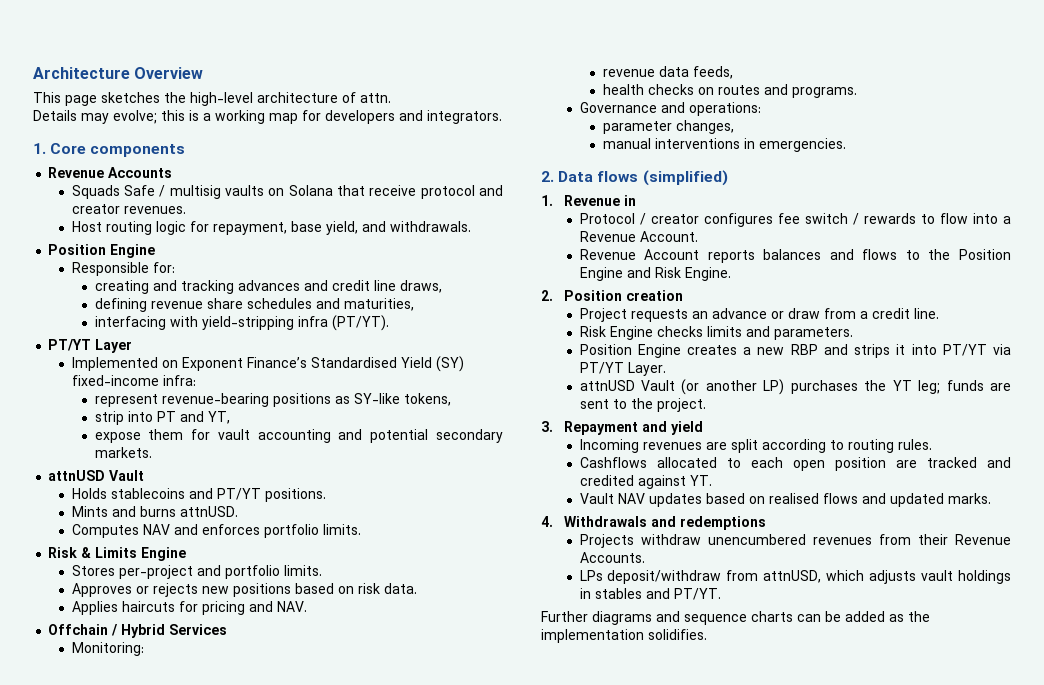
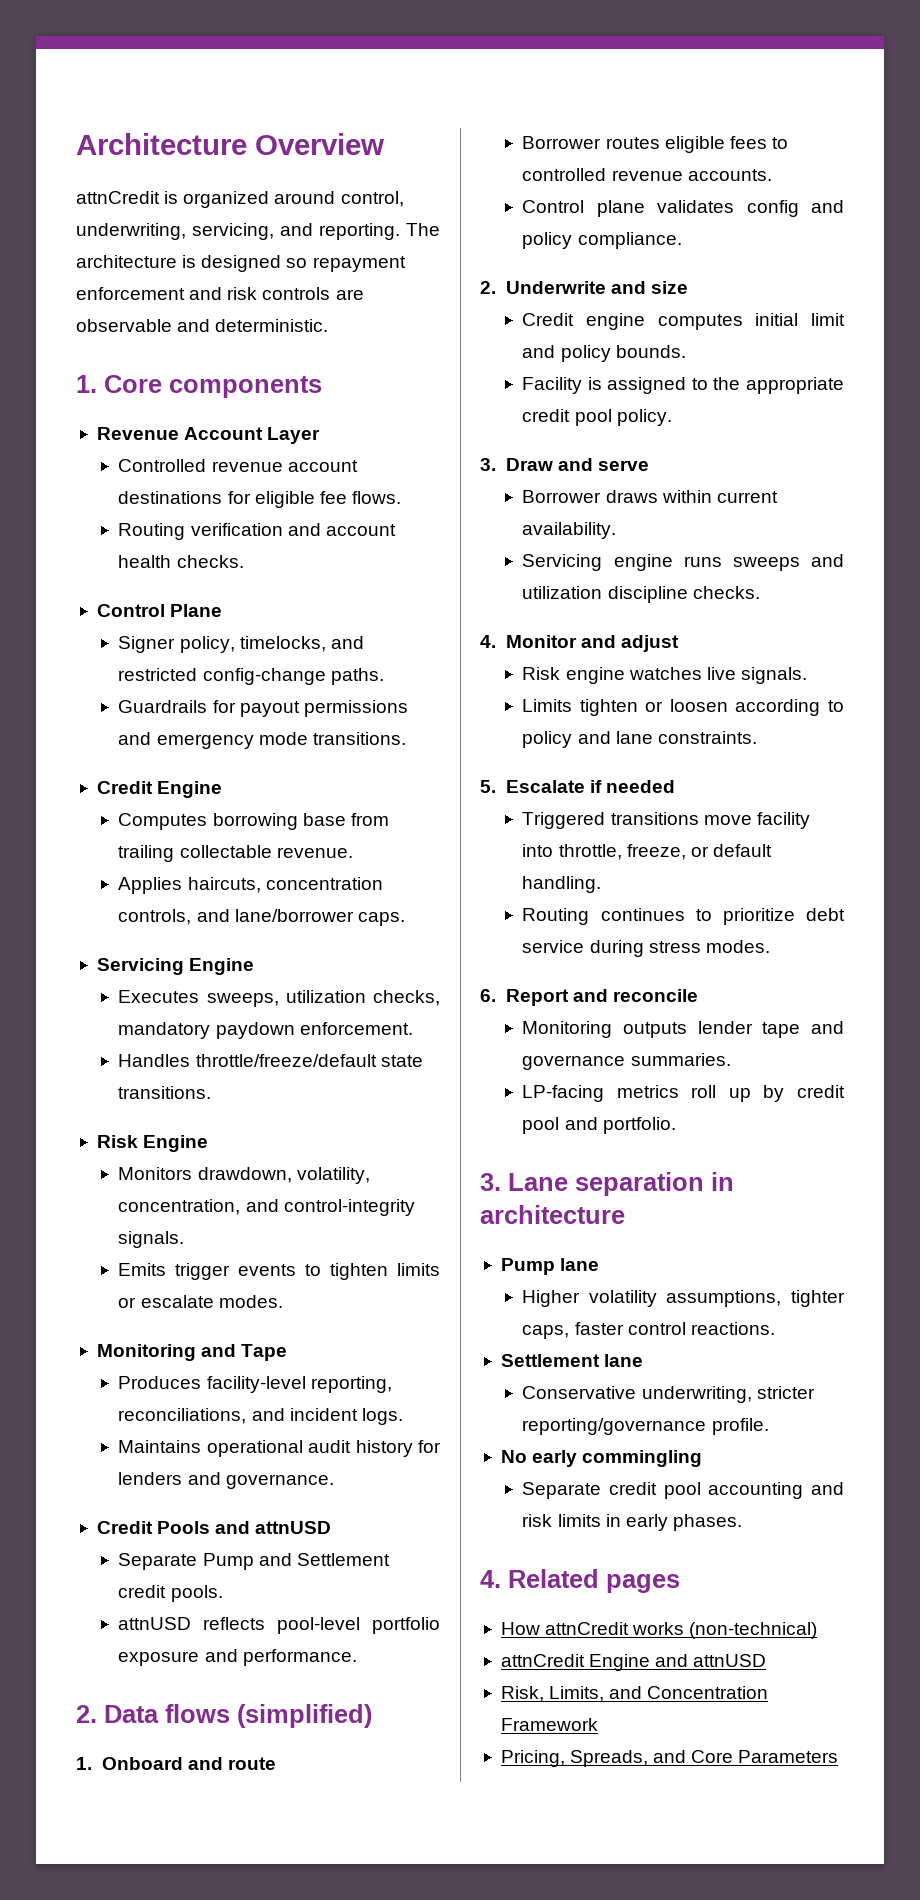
[33,92,391,106] [33,110,502,124] [33,143,186,157] [48,167,173,178] [71,185,503,199] [71,204,186,214] [71,221,471,235] [48,244,156,258] [71,262,175,276] [94,280,442,294] [94,298,414,312] [94,315,389,331] [48,339,133,353] [71,356,464,372] [71,375,196,386] [94,393,451,407] [94,411,230,425] [94,429,503,443] [94,447,152,458] [48,470,145,481] [71,488,326,502] [71,506,238,517] [71,524,361,538] [48,547,187,561] [71,565,322,579] [71,583,417,597] [71,601,307,615] [48,624,228,638] [71,642,144,656] [602,66,733,79] [602,84,857,98] [579,102,761,116] [602,120,734,134] [602,138,846,152] This page sketches the high-level architecture of attn. // Details may evolve; this is a working map for developers and integrators. // 1. Core components // Revenue Accounts // Squads Safe / multisig vaults on Solana that receive protocol and creator revenues. // Host routing logic for repayment, base yield, and withdrawals. // Position Engine // Responsible for: // creating and tracking advances and credit line draws, // defining revenue share schedules and maturities, // interfacing with yield-stripping infra (PT/YT). // PT/YT Layer // Implemented on Exponent Finance’s Standardised Yield (SY) fixed-income infra: // represent revenue-bearing positions as SY-like tokens, // strip into PT and YT, // expose them for vault accounting and potential secondary markets. // attnUSD Vault // Holds stablecoins and PT/YT positions. // Mints and burns attnUSD. // Computes NAV and enforces portfolio limits. // Risk & Limits Engine // Stores per-project and portfolio limits. // Approves or rejects new positions based on risk data. // Applies haircuts for pricing and NAV. // Offchain / Hybrid Services // Monitoring: // revenue data feeds, // health checks on routes and programs. // Governance and operations: // parameter changes, // manual interventions in emergencies. -> [76,191,404,208] [76,223,440,240] [76,255,406,272] [76,287,364,300] [76,319,329,332] [76,375,322,398] [96,427,321,444] [118,459,358,472] [118,491,401,508] [118,523,396,540] [118,555,244,568] [96,604,223,617] [118,636,364,653] [118,668,384,685] [118,700,408,717] [118,732,406,749] [96,781,223,798] [118,813,389,830] [118,845,353,862] [118,877,383,894] [118,909,405,926] [96,958,255,975] [118,990,440,1007] [118,1022,413,1039] [118,1054,423,1067] [118,1086,212,1099] [96,1135,209,1152] [118,1167,370,1184] [118,1199,415,1216] [118,1231,185,1248] [118,1263,440,1280] [118,1295,283,1308] [96,1344,288,1361] [118,1376,392,1393] [118,1408,403,1425] [118,1440,441,1457] [118,1472,334,1489] [96,1521,332,1534] [118,1553,390,1570] [118,1585,223,1602] [118,1617,440,1634] [118,1649,357,1666] attnCredit is organized around control, underwriting, servicing, and reporting. The architecture is designed so repayment enforcement and risk controls are observable and deterministic. // 1. Core components // Revenue Account Layer // Controlled revenue account destinations for eligible fee flows. // Routing verification and account health checks. // Control Plane // Signer policy, timelocks, and restricted config-change paths. // Guardrails for payout permissions and emergency mode transitions. // Credit Engine // Computes borrowing base from trailing collectable revenue. // Applies haircuts, concentration controls, and lane/borrower caps. // Servicing Engine // Executes sweeps, utilization checks, mandatory paydown enforcement. // Handles throttle/freeze/default state transitions. // Risk Engine // Monitors drawdown, volatility, concentration, and control-integrity signals. // Emits trigger events to tighten limits or escalate modes. // Monitoring and Tape // Produces facility-level reporting, reconciliations, and incident logs. // Maintains operational audit history for lenders and governance. // Credit Pools and attnUSD // Separate Pump and Settlement credit pools. // attnUSD reflects pool-level portfolio exposure and performance.
[564,195,637,206] [579,213,1012,227] [579,231,698,242] [579,249,1011,263] [579,267,731,281] [541,290,684,301] [579,308,939,322] [579,326,853,340] [579,344,1011,358] [579,362,666,376] [579,379,1012,395] [579,398,706,412] [541,421,704,435] [579,439,932,453] [579,457,1011,471] [579,475,712,489] [579,493,991,507] [541,516,767,530] [579,534,1011,548] [579,552,645,563] [579,570,1011,584] [579,588,721,600] [541,611,930,625] [541,629,707,643] Revenue in // Protocol / creator configures fee switch / rewards to flow into a Revenue Account. // Revenue Account reports balances and flows to the Position Engine and Risk Engine. // 2. Position creation // Project requests an advance or draw from a credit line. // Risk Engine checks limits and parameters. // Position Engine creates a new RBP and strips it into PT/YT via PT/YT Layer. // attnUSD Vault (or another LP) purchases the YT leg; funds are sent to the project. // 3. Repayment and yield // Incoming revenues are split according to routing rules. // Cashflows allocated to each open position are tracked and credited against YT. // Vault NAV updates based on realised flows and updated marks. // 4. Withdrawals and redemptions // Projects withdraw unencumbered revenues from their Revenue Accounts. // LPs deposit/withdraw from attnUSD, which adjusts vault holdings in stables and PT/YT. // Further diagrams and sequence charts can be added as the implementation solidifies. -> [101,1757,276,1770] [522,136,788,153] [522,168,772,181] [522,200,844,217] [522,232,682,249] [480,281,688,294] [522,313,845,330] [522,345,686,362] [522,377,844,394] [522,409,672,426] [480,458,649,471] [522,490,778,503] [522,522,617,539] [522,554,844,571] [522,586,760,603] [480,635,679,652] [522,667,807,684] [522,699,844,716] [522,731,757,748] [480,780,675,793] [522,812,810,829] [522,844,772,860] [522,876,602,893] [522,908,845,925] [522,940,770,957] [480,989,698,1006] [522,1021,844,1038] [522,1053,731,1070] [522,1085,845,1102] [522,1117,676,1134] [480,1172,734,1196] [480,1205,625,1224] [500,1258,600,1275] [522,1290,845,1307] [522,1322,775,1339] [500,1354,644,1367] [522,1386,815,1403] [522,1418,769,1435] [500,1450,703,1467] [522,1482,844,1499] [522,1514,742,1531] [480,1569,680,1593] [500,1622,818,1639] [500,1654,767,1671] [500,1686,769,1702] [500,1718,598,1731] [500,1750,839,1767] Onboard and route // Borrower routes eligible fees to controlled revenue accounts. // Control plane validates config and policy compliance. // 2. Underwrite and size // Credit engine computes initial limit and policy bounds. // Facility is assigned to the appropriate credit pool policy. // 3. Draw and serve // Borrower draws within current availability. // Servicing engine runs sweeps and utilization discipline checks. // 4. Monitor and adjust // Risk engine watches live signals. // Limits tighten or loosen according to policy and lane constraints. // 5. Escalate if needed // Triggered transitions move facility into throttle, freeze, or default handling. // Routing continues to prioritize debt service during stress modes. // 6. Report and reconcile // Monitoring outputs lender tape and governance summaries. // LP-facing metrics roll up by credit pool and portfolio. // 3. Lane separation in architecture // Pump lane // Higher volatility assumptions, tighter caps, faster control reactions. // Settlement lane // Conservative underwriting, stricter reporting/governance profile. // No early commingling // Separate credit pool accounting and risk limits in early phases. // 4. Related pages // How attnCredit works (non-technical) // attnCredit Engine and attnUSD // Risk, Limits, and Concentration Framework // Pricing, Spreads, and Core Parameters

